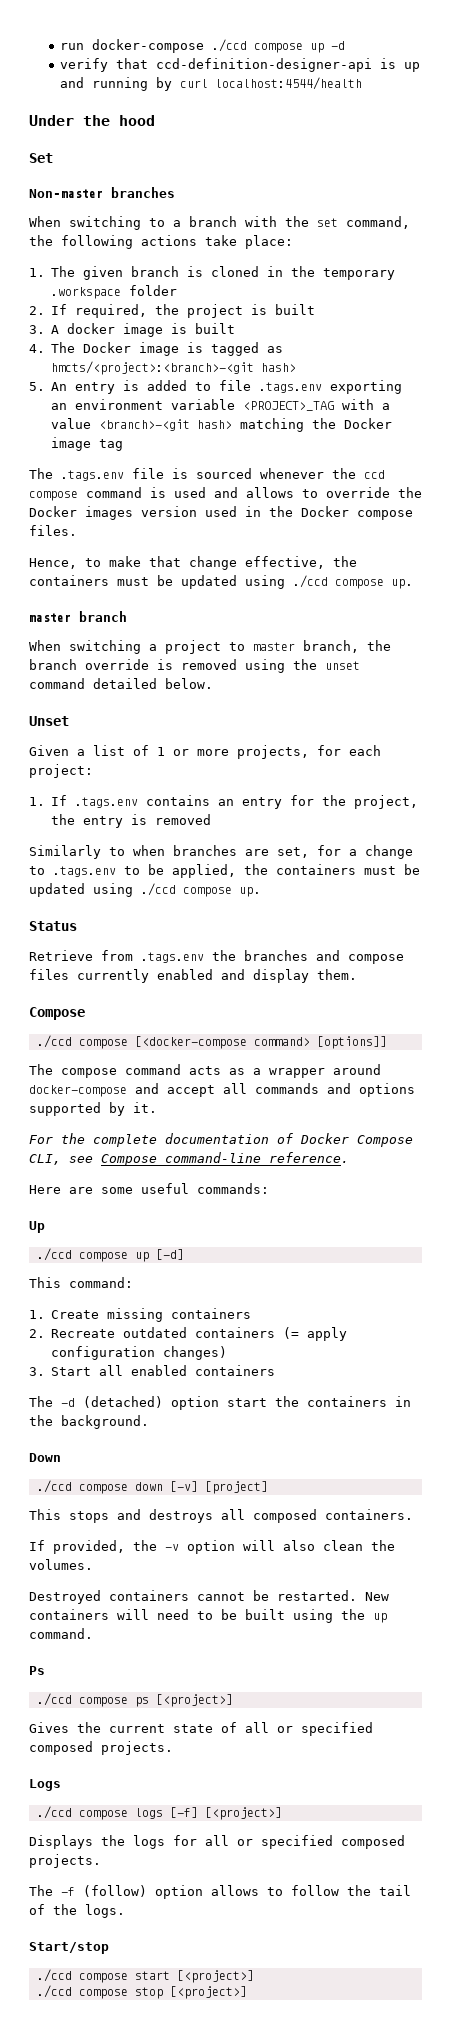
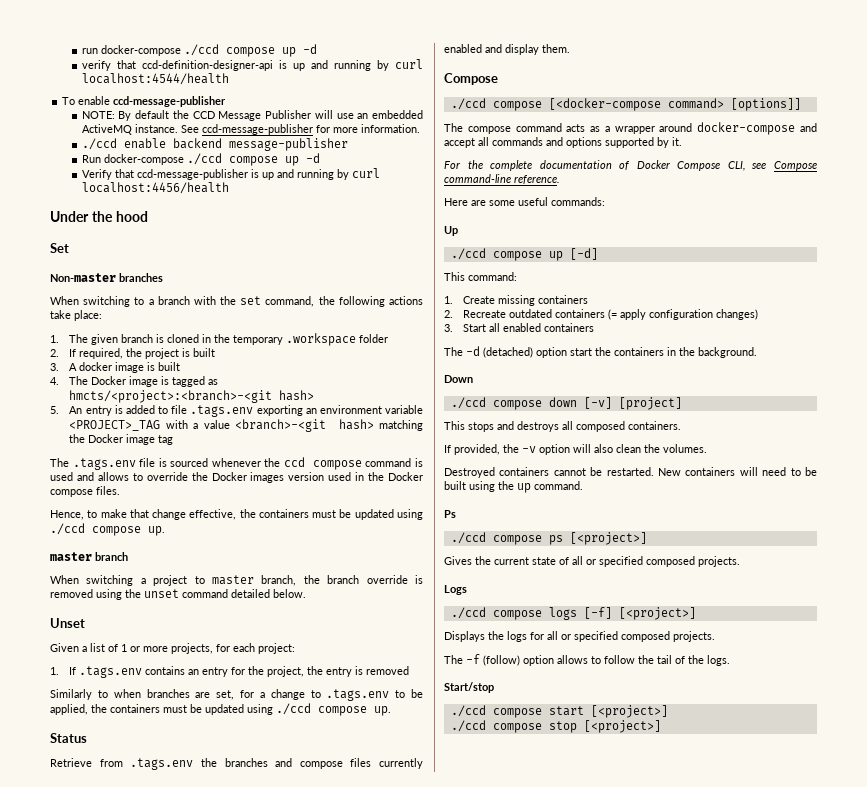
(363, 83) none -> [62,96,227,107] [81,110,423,121] [81,124,420,135] [81,138,348,151] [81,153,320,166] [81,168,380,180] [81,182,229,194] // To enable ccd-message-publisher // NOTE: By default the CCD Message Publisher will use an embedded ActiveMQ instance. See ccd-message-publisher for more information. // ./ccd enable backend message-publisher // Run docker-compose ./ccd compose up -d // Verify that ccd-message-publisher is up and running by curl localhost:4456/health

